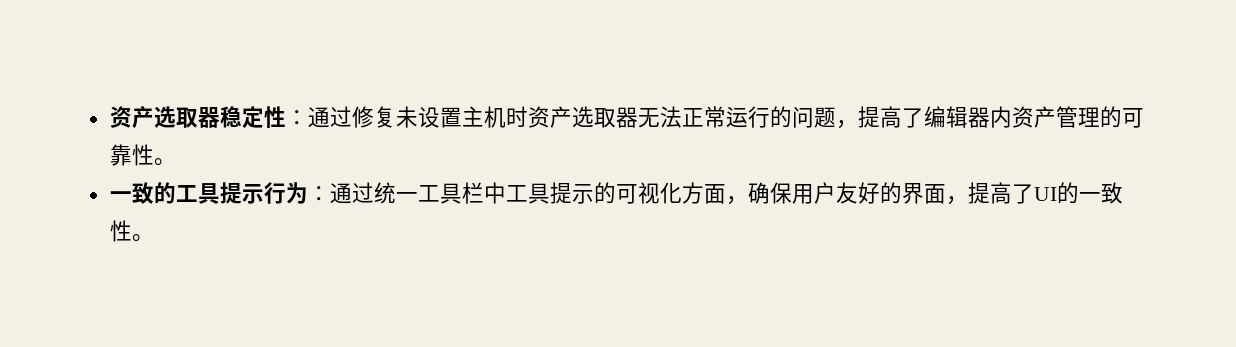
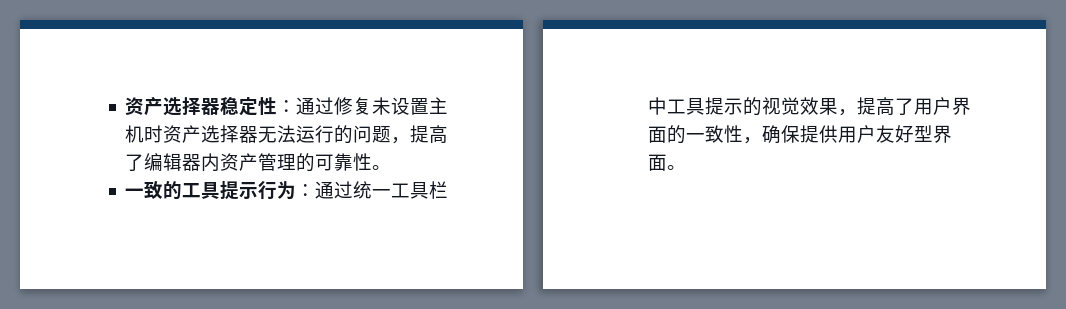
[109,106,198,129] 资产选取 -> [125,97,202,116] 资产选择
[593,106,726,128] 取器无法正常 -> [220,125,297,143] 择器无法
[615,182,1123,205] [109,220,132,242] 可视化方面，确保用户友好的界面，提高了UI的一致性 -> [762,97,972,116] [648,125,953,144] [648,154,668,171] 视觉效果，提高了用户界面的一致性，确保提供用户友好型界面

